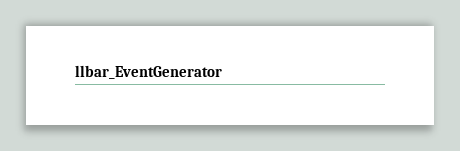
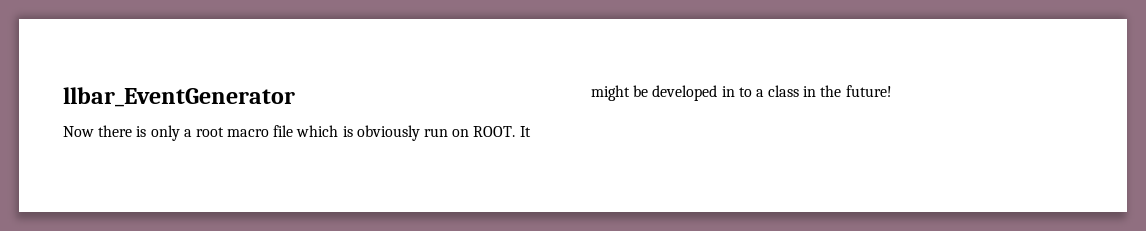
(222, 72) none -> [63,125,531,141] [591,85,892,101] // Now there is only a root macro file which is obviously run on ROOT. It might be developed in to a class in the future!

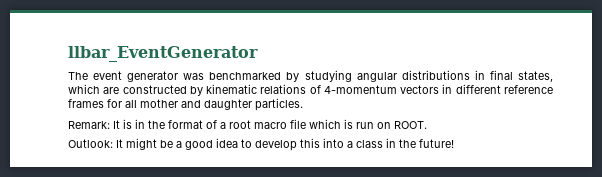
[63,125,180,141] Now there is only -> [68,70,553,82] [68,84,553,96] [68,98,303,111] [68,119,217,129] The event generator was benchmarked by studying angular distributions in final states, which are constructed by kinematic relations of 4-momentum vectors in different reference frames for all mother and daughter particles. // Remark: It is in the format of
[356,125,420,141] obviously -> (353, 124) none
(516, 131) none -> [68,139,113,148] // Outlook:
[652,85,752,101] developed in to -> [176,138,344,151] a good idea to develop this into

